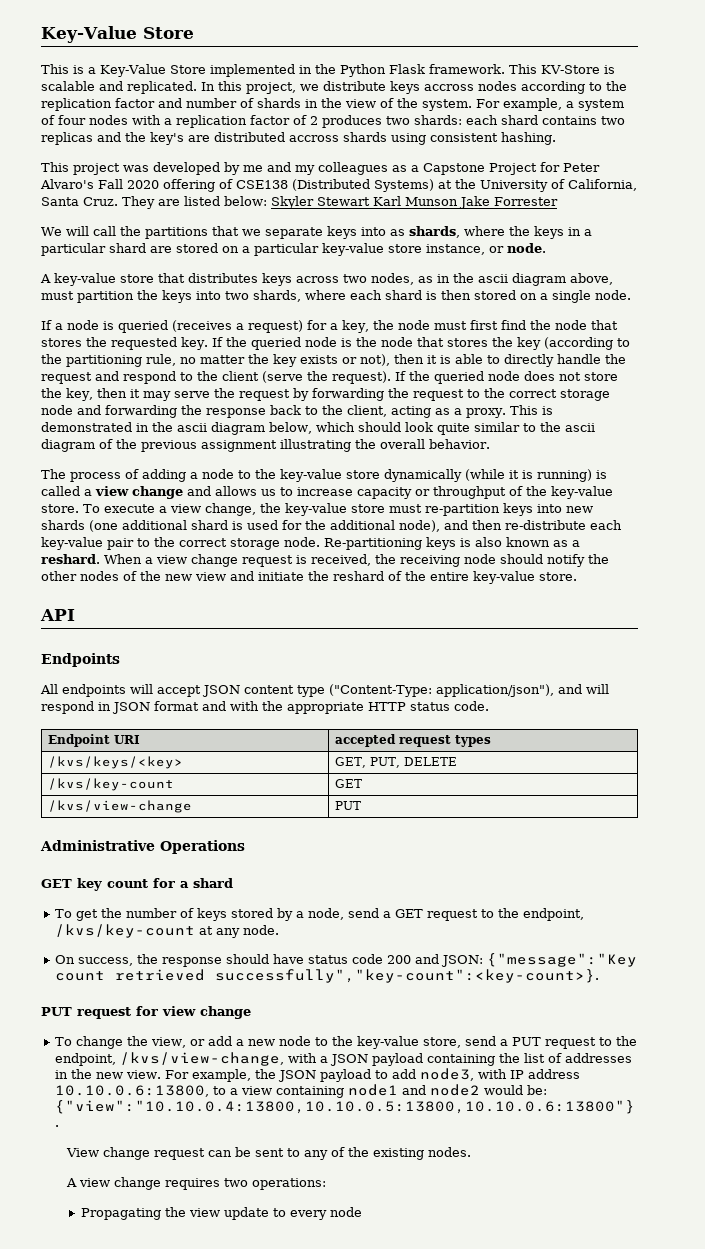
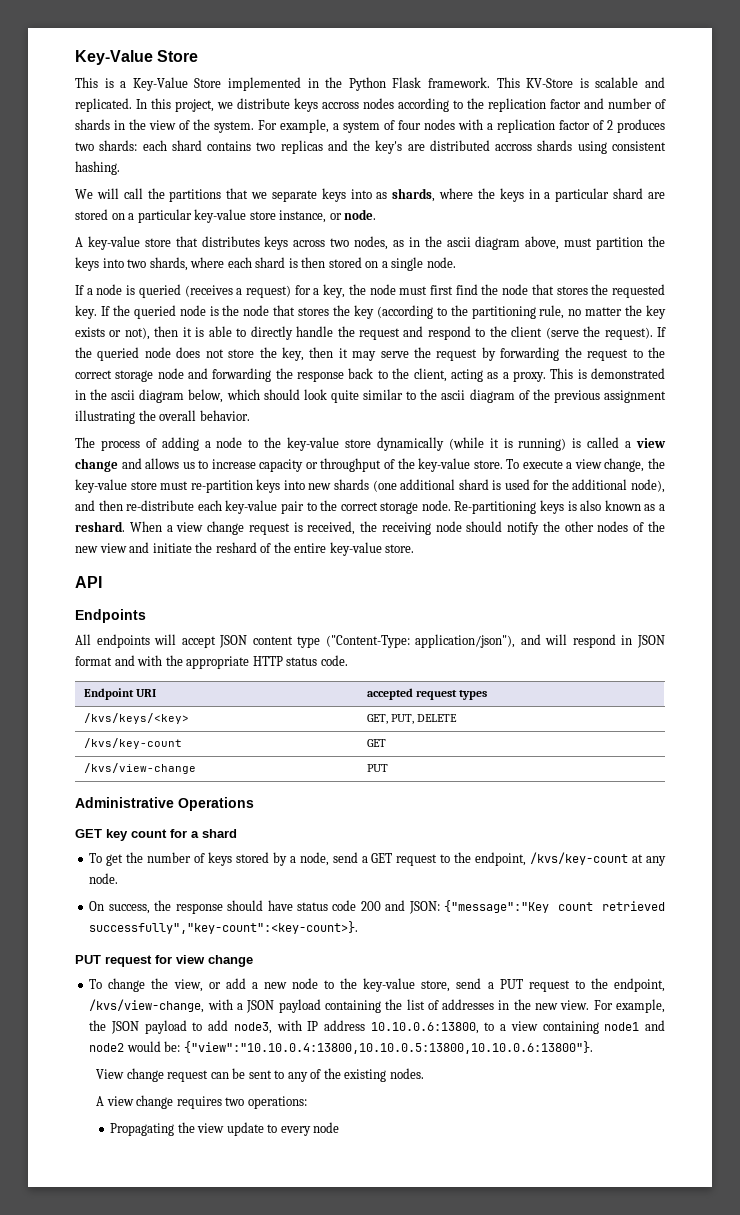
[41,162,600,175] [40,179,637,192] [41,196,558,209] // This project was developed by me and my colleagues as a Capstone Project for Peter Alvaro's Fall 2020 offering of CSE138 (Distributed Systems) at the University of California, Santa Cruz. They are listed below: Skyler Stewart Karl Munson Jake Forrester -> (120, 168) none

